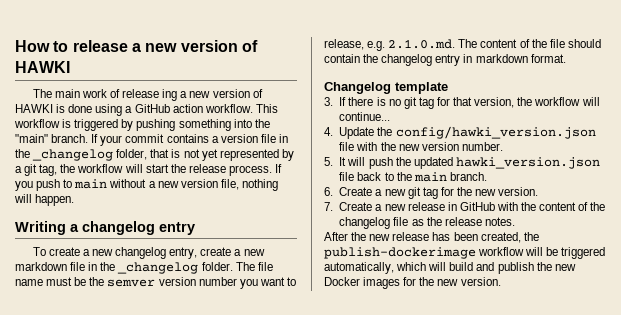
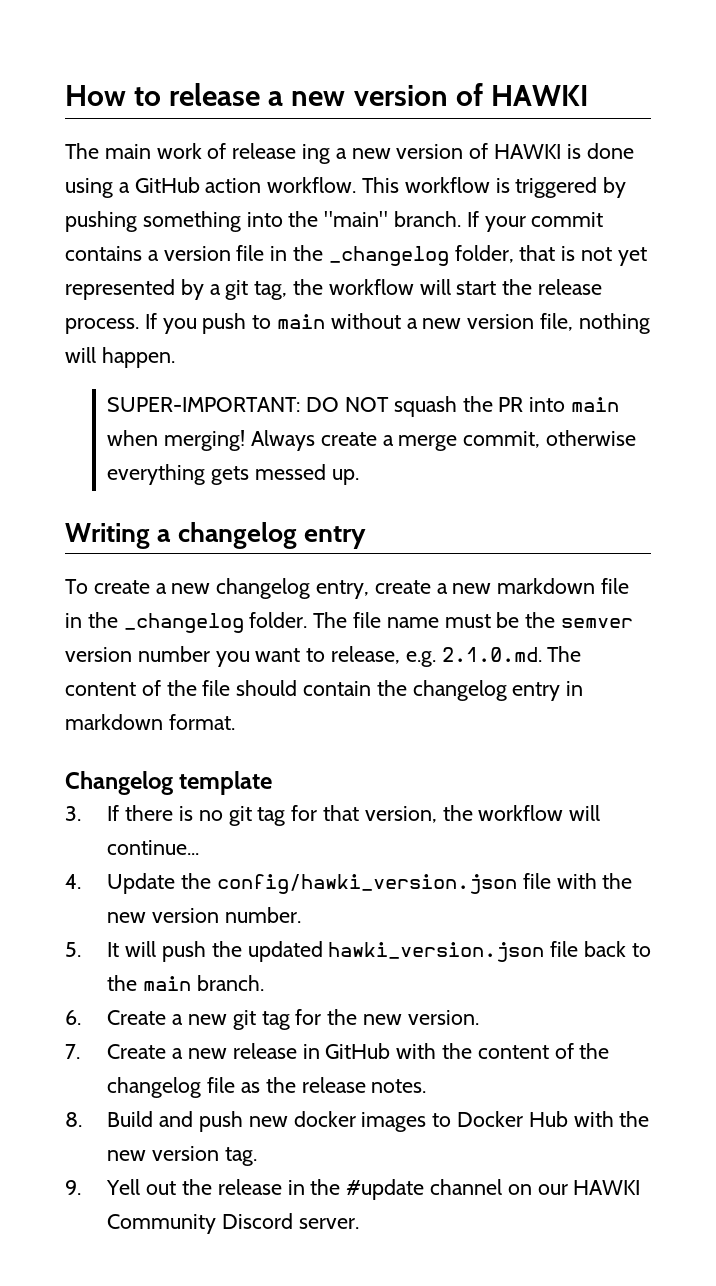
(75, 200) none -> [107,396,620,417] [107,430,637,451] [107,464,359,485] // SUPER-IMPORTANT: DO NOT squash the PR into main when merging! Always create a merge commit, otherwise everything gets messed up.
[324,232,539,243] [324,247,606,259] [324,262,576,274] [324,277,501,289] After the new release has been created, the publish-dockerimage workflow will be triggered automatically, which will build and publish the new Docker images for the new version. -> [65,1111,650,1132] [107,1146,258,1166] [65,1179,641,1200] [107,1213,360,1234] 8. Build and push new docker images to Docker Hub with the new version tag. // 9. Yell out the release in the #update channel on our HAWKI Community Discord server.

